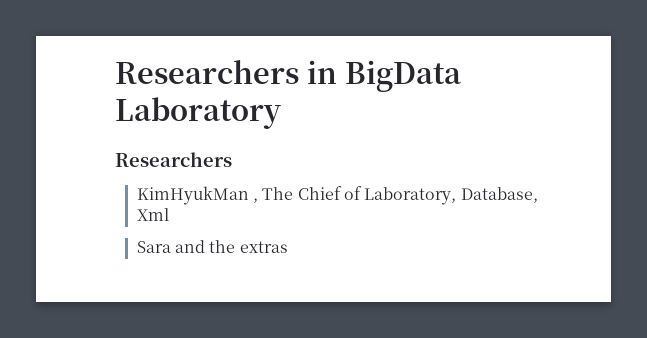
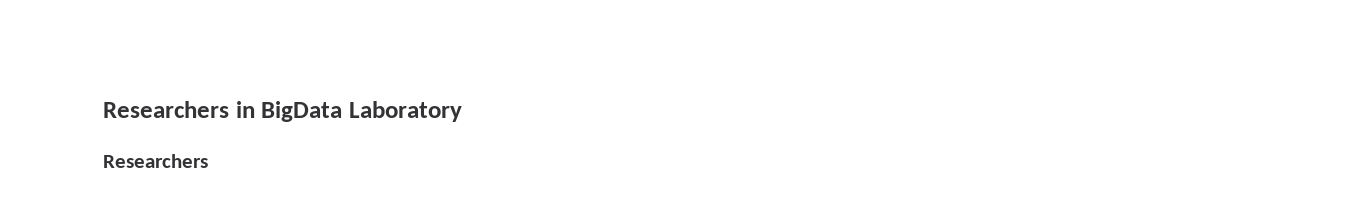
[136,186,538,205] [136,208,169,221] [136,240,288,253] // KimHyukMan , The Chief of Laboratory, Database, Xml // Sara and the extras -> (208, 161) none

